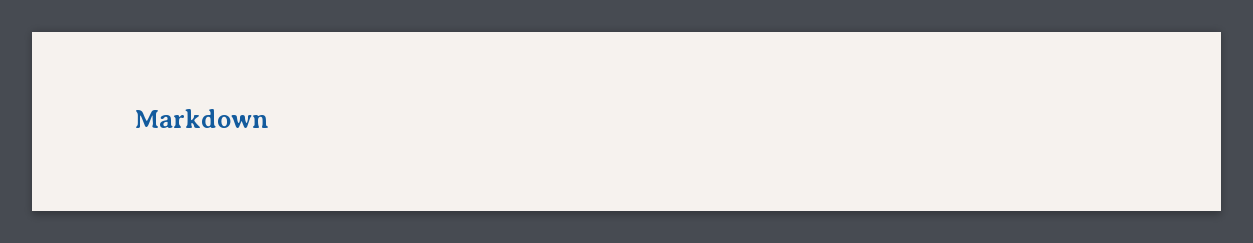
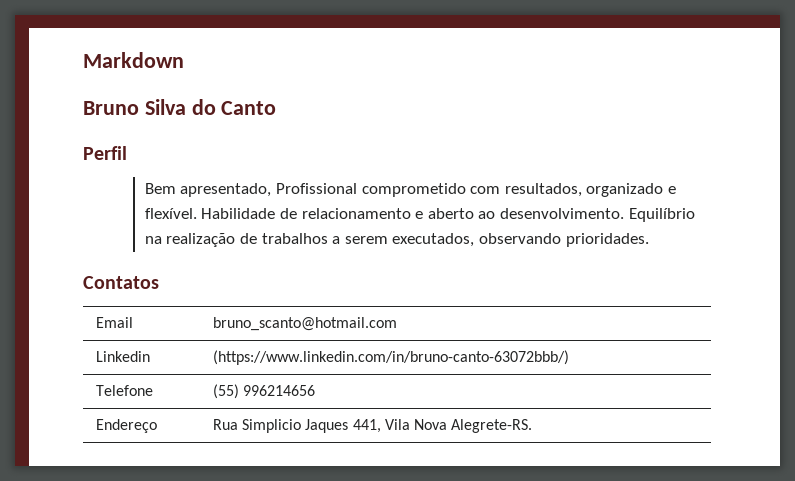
(269, 118) none -> [83,99,277,115] [83,146,127,160] [144,183,676,197] [144,208,695,222] [144,233,649,247] [83,276,159,289] [96,317,134,328] [213,317,398,331] [96,351,151,362] [213,350,570,365] [96,385,154,396] [213,384,316,399] [96,419,158,433] [213,419,533,433] // Bruno Silva do Canto // Perfil // Bem apresentado, Profissional comprometido com resultados, organizado e flexível. Habilidade de relacionamento e aberto ao desenvolvimento. Equilíbrio na realização de trabalhos a serem executados, observando prioridades. // Contatos // Email | bruno_scanto@hotmail.com // Linkedin | (https://www.linkedin.com/in/bruno-canto-63072bbb/) // Telefone | (55) 996214656 // Endereço | Rua Simplicio Jaques 441, Vila Nova Alegrete-RS.

